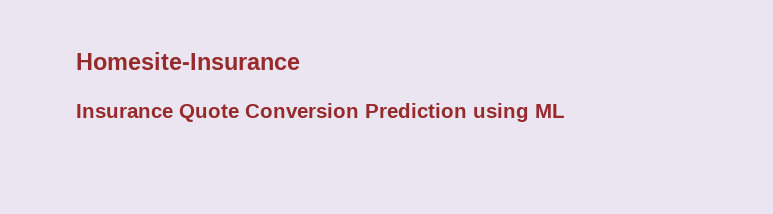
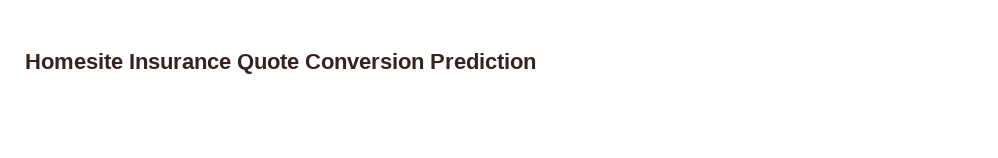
[76,52,300,70] Homesite-Insurance // -> [25,53,123,69] Homesite
[473,103,565,122] using ML -> (536, 61) none

